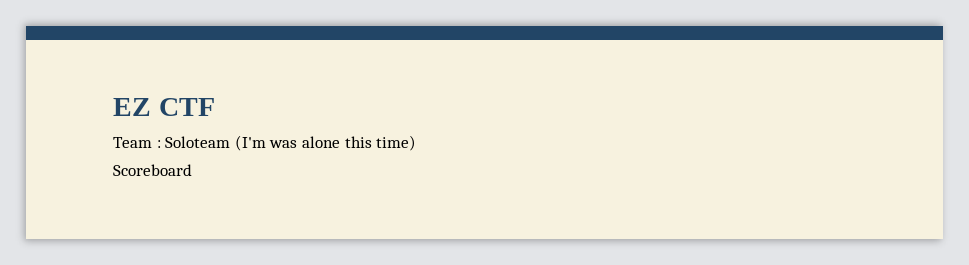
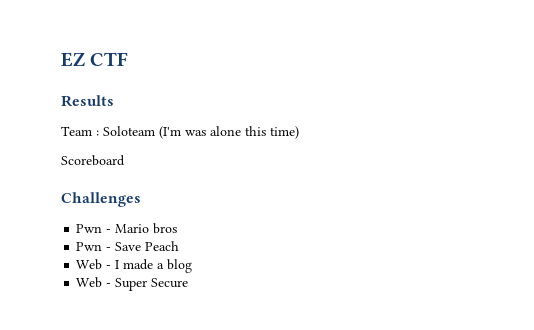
(215, 107) none -> [61,95,114,107] // Results
(192, 170) none -> [61,192,141,207] [76,223,178,234] [76,241,180,251] [76,259,193,273] [76,277,189,291] // Challenges // Pwn - Mario bros // Pwn - Save Peach // Web - I made a blog // Web - Super Secure

